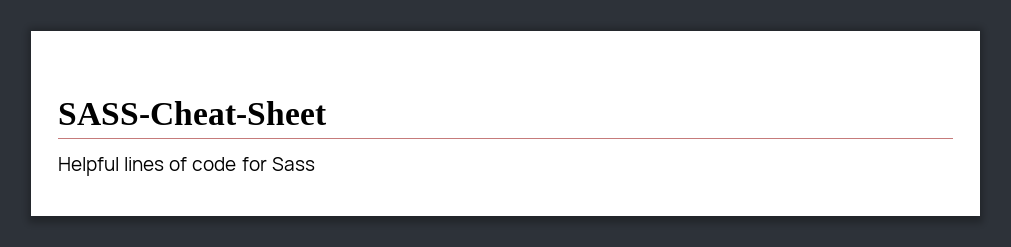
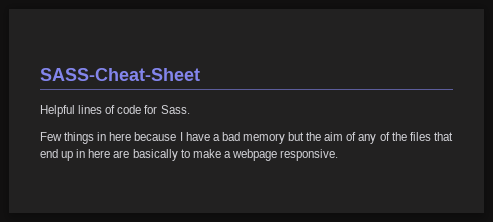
[271,157,315,171] Sass -> [160,105,190,114] [40,132,453,144] [40,149,339,161] Sass. // Few things in here because I have a bad memory but the aim of any of the files that end up in here are basically to make a webpage responsive.

